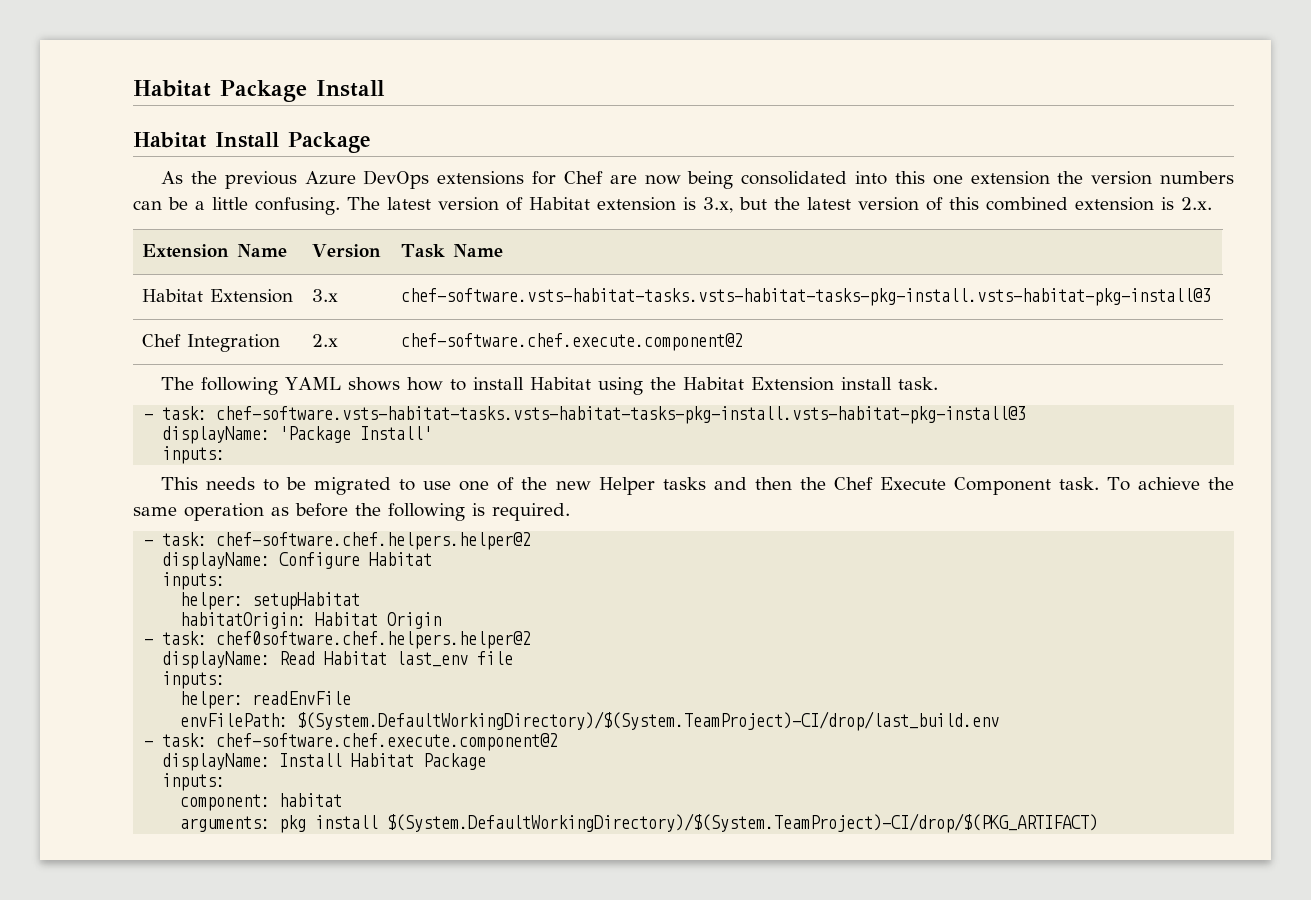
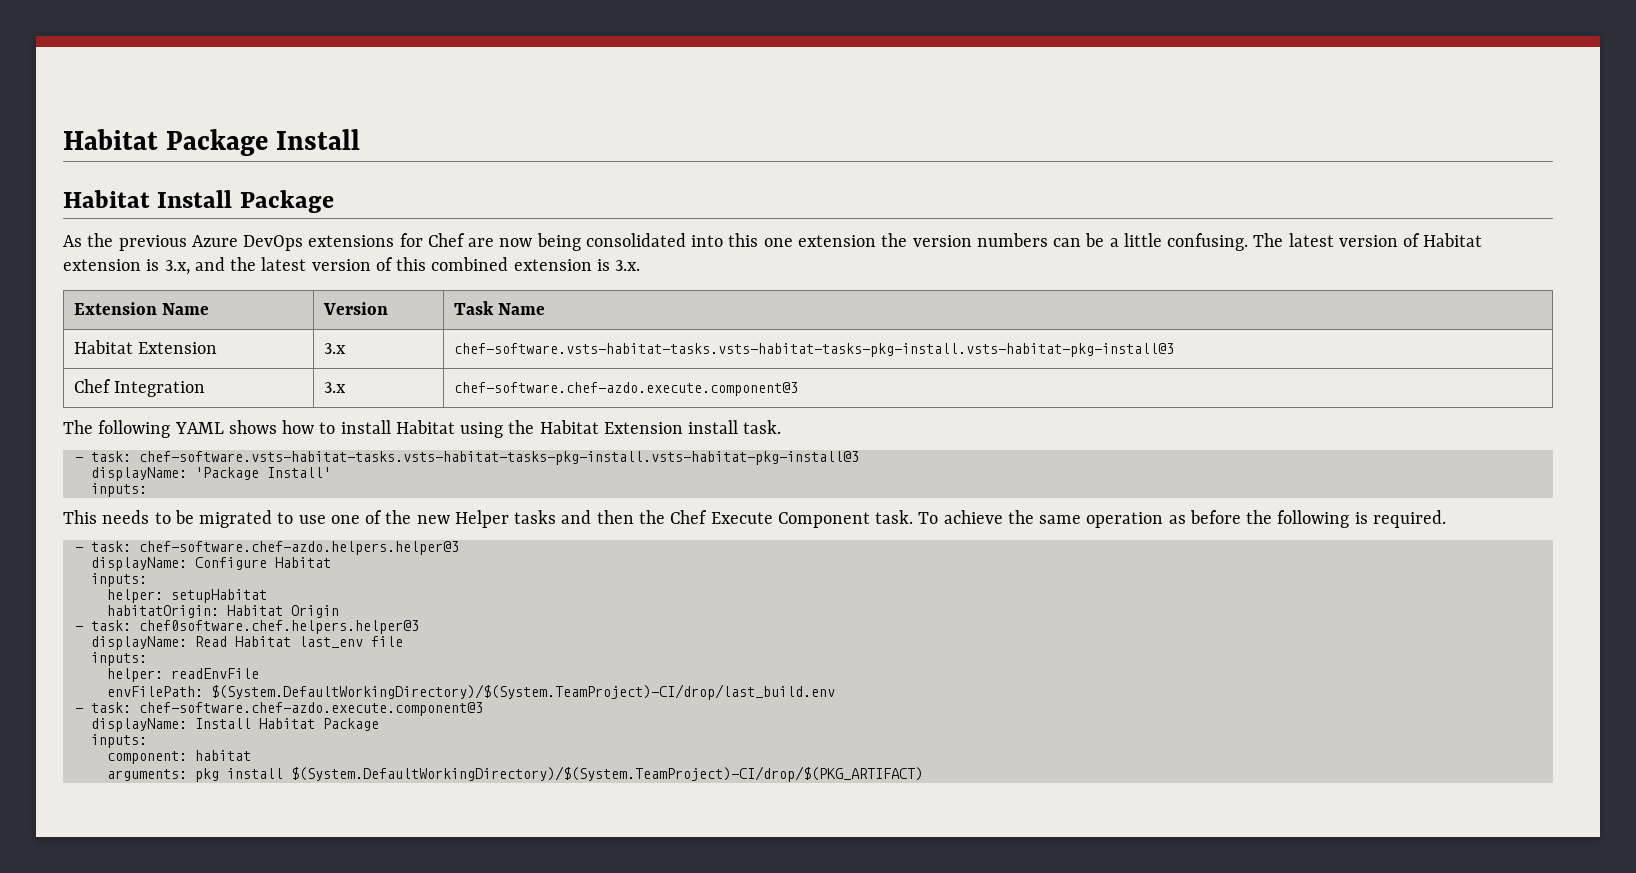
[739,197,767,210] but -> [194,257,225,271] and
[1181,197,1212,210] 2.x. -> [615,260,641,271] 3.x.
[312,334,339,347] [401,333,744,351] 2.x | chef-software.chef.execute.component@2 -> [324,382,347,393] [454,382,799,396] 3.x | chef-software.chef-azdo.execute.component@3
[216,532,532,550] chef-software.chef.helpers.helper@2 -> [138,541,459,555] chef-software.chef-azdo.helpers.helper@3
[216,631,532,649] chef0software.chef.helpers.helper@2 -> [138,620,419,634] chef0software.chef.helpers.helper@3
[216,733,559,751] chef-software.chef.execute.component@2 -> [138,702,483,716] chef-software.chef-azdo.execute.component@3

